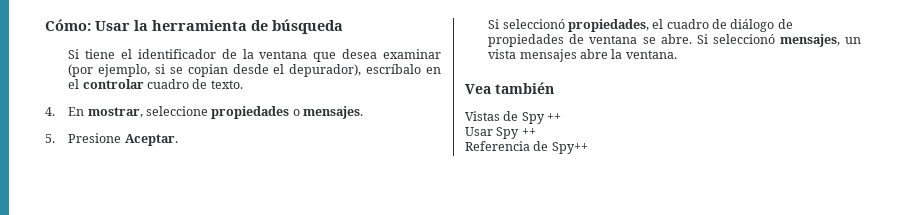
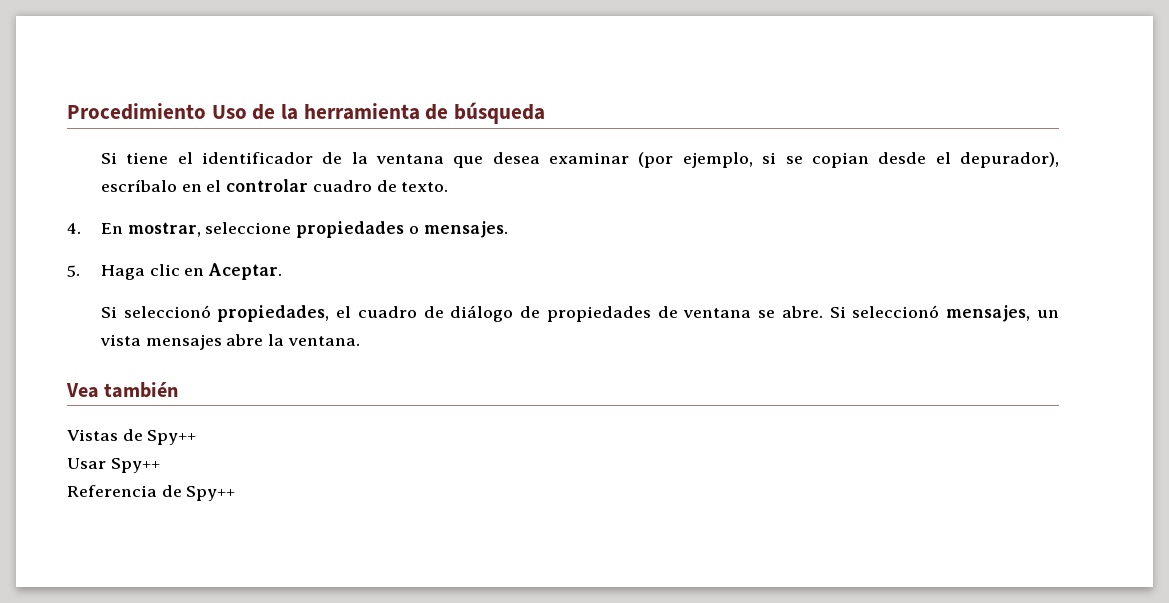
[45,19,130,31] Cómo: Usar -> [67,103,276,120] Procedimiento Uso de
[68,133,122,143] Presione -> [100,264,205,280] Haga clic en
[521,112,562,124] [465,127,536,139] Spy ++ // Usar Spy ++ -> [147,430,197,445] [67,458,160,473] Spy++ // Usar Spy++

